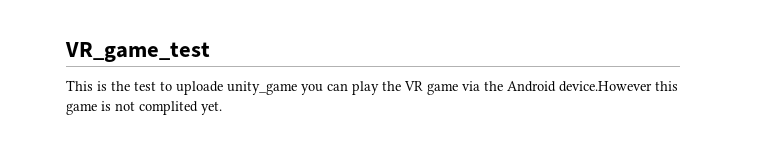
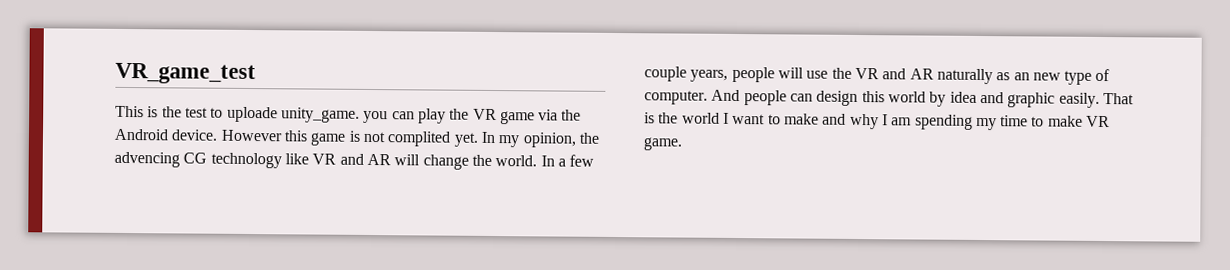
[227,81,297,95] unity_game -> [280,107,360,123] unity_game.
[559,81,652,92] device.However -> [171,129,283,142] device. However
(222, 108) none -> [480,131,600,148] [114,151,595,170] [644,66,1111,85] [644,89,1134,108] [644,112,1111,131] [643,137,682,151] In my opinion, the advencing CG technology like VR and AR will change the world. In a few couple years, people will use the VR and AR naturally as an new type of computer. And people can design this world by idea and graphic easily. That is the world I want to make and why I am spending my time to make VR game.

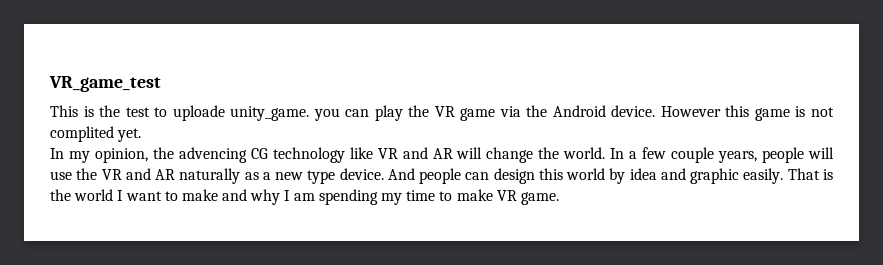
(479, 139) none -> (142, 135) //
[1013,72,1030,81] an -> [262,172,271,180] a
[1095,68,1111,82] [644,90,708,105] of computer. -> [339,168,384,180] device.

